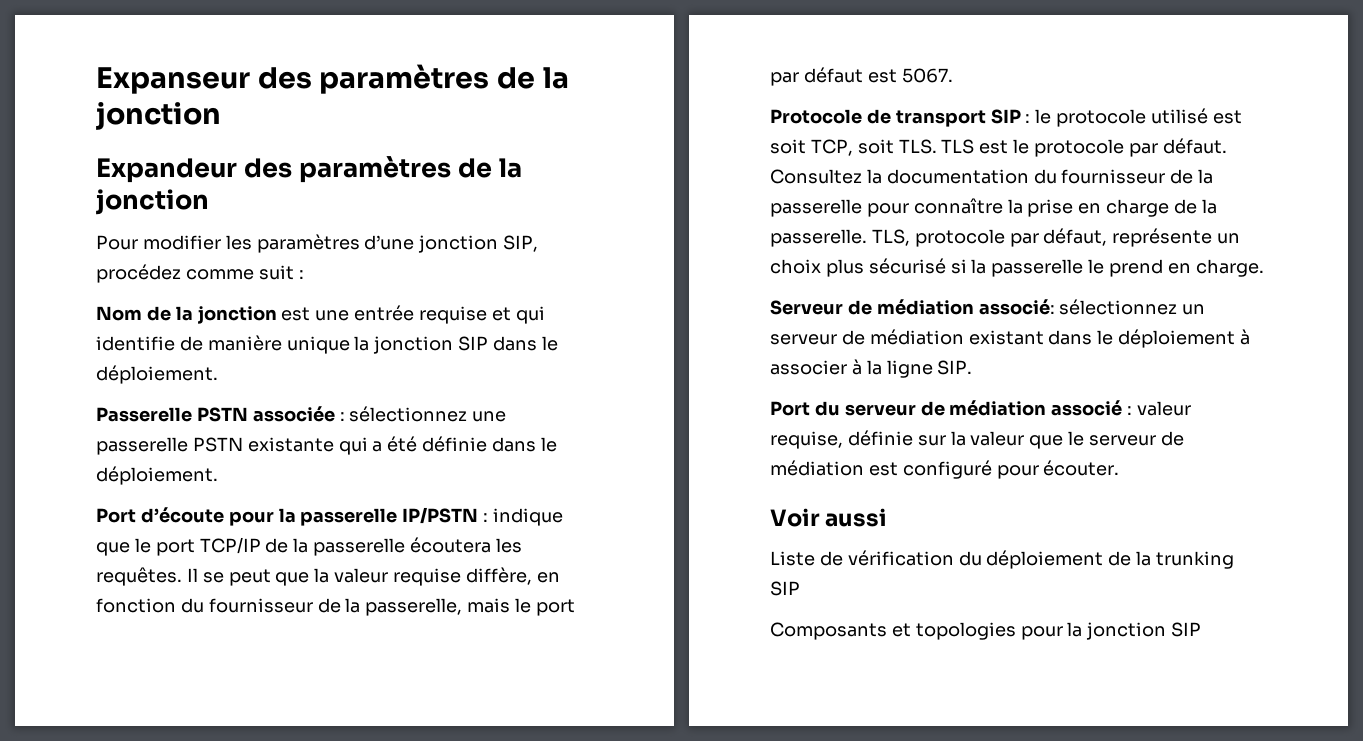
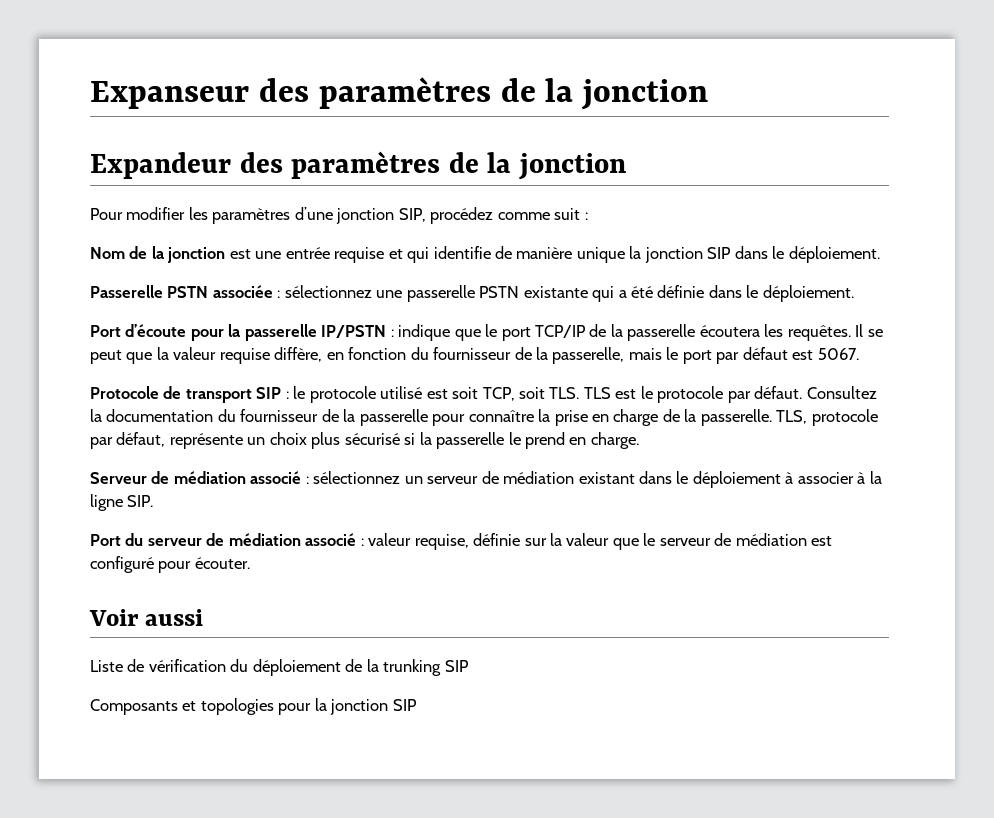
[978,299,1055,315] associé: -> [250,471,309,484] associé :

